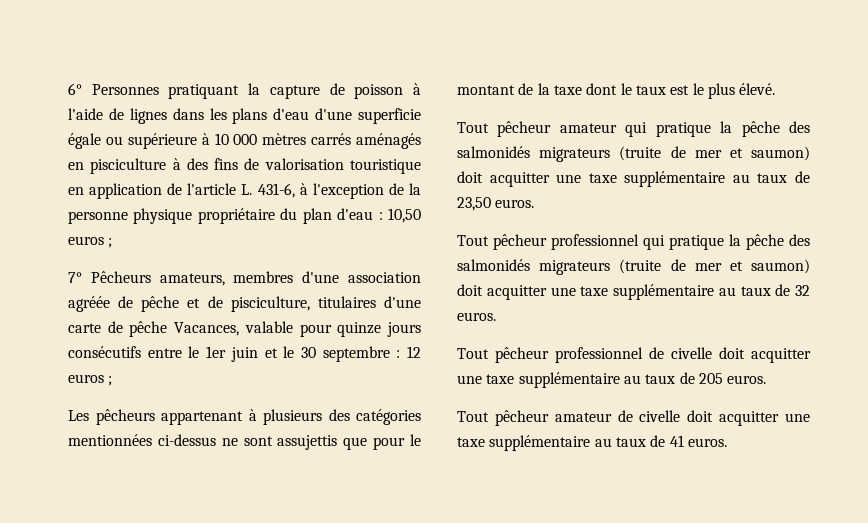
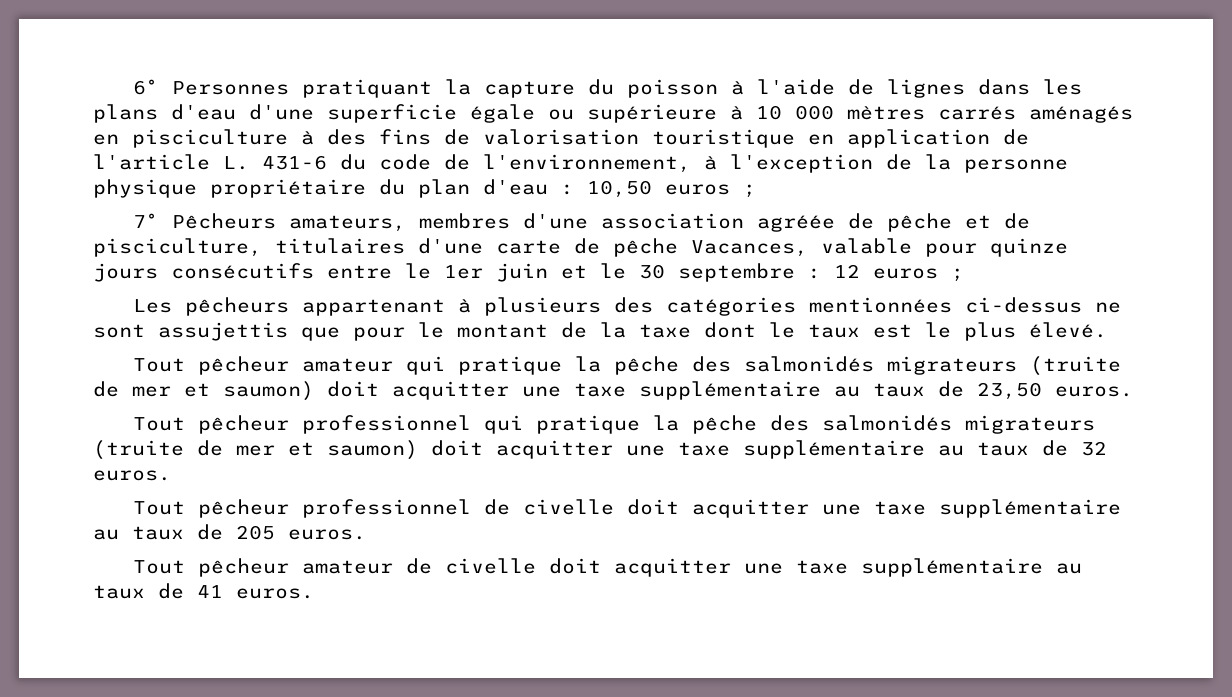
[329,83,345,95] de -> [587,79,614,95] du
[257,183,295,198] 431-6, -> [262,154,691,173] 431-6 du code de l'environnement,

